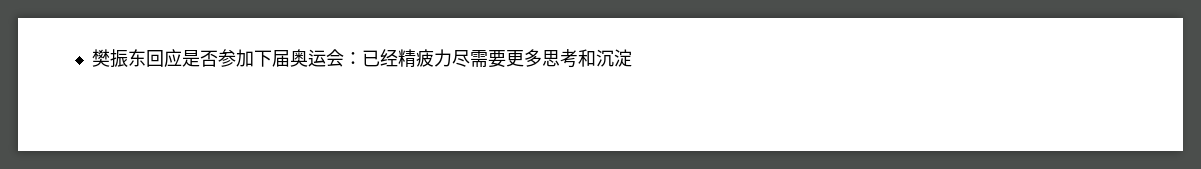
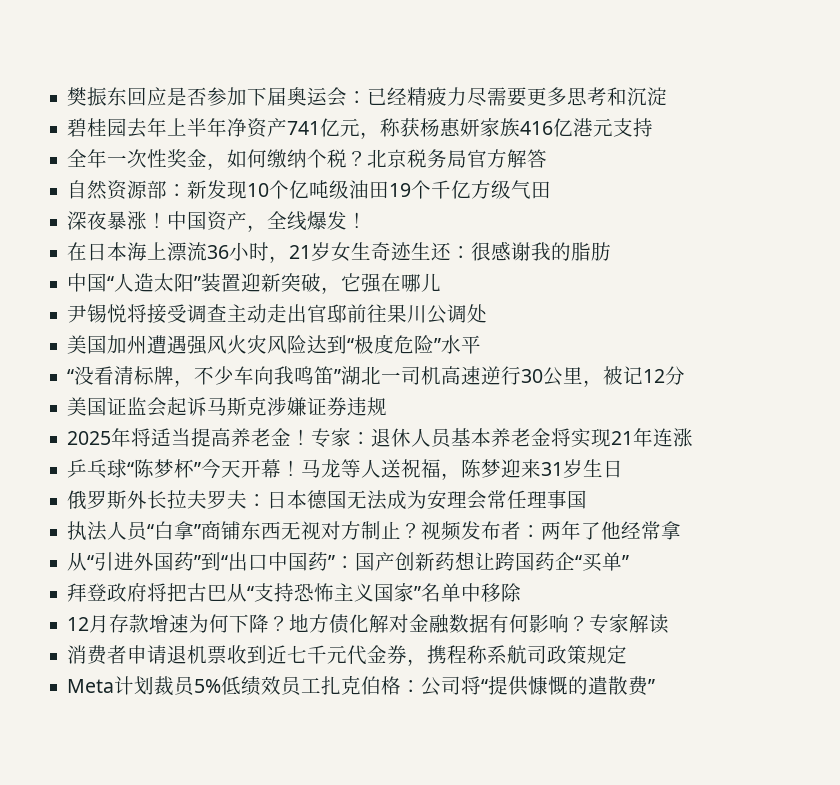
(632, 58) none -> [67,118,654,139] [67,149,548,170] [67,180,552,200] [67,211,368,232] [67,242,612,263] [67,273,442,294] [67,304,488,324] [67,335,482,355] [67,366,686,387] [67,396,388,417] [67,428,694,448] [67,459,624,480] [67,490,588,510] [67,521,682,541] [67,551,630,572] [67,582,522,602] [67,614,670,634] [67,645,628,666] [67,675,656,696] // 碧桂园去年上半年净资产741亿元，称获杨惠妍家族416亿港元支持 // 全年一次性奖金，如何缴纳个税？北京税务局官方解答 // 自然资源部：新发现10个亿吨级油田19个千亿方级气田 // 深夜暴涨！中国资产，全线爆发！ // 在日本海上漂流36小时，21岁女生奇迹生还：很感谢我的脂肪 // 中国“人造太阳”装置迎新突破，它强在哪儿 // 尹锡悦将接受调查主动走出官邸前往果川公调处 // 美国加州遭遇强风火灾风险达到“极度危险”水平 // “没看清标牌，不少车向我鸣笛”湖北一司机高速逆行30公里，被记12分 // 美国证监会起诉马斯克涉嫌证券违规 // 2025年将适当提高养老金！专家：退休人员基本养老金将实现21年连涨 // 乒乓球“陈梦杯”今天开幕！马龙等人送祝福，陈梦迎来31岁生日 // 俄罗斯外长拉夫罗夫：日本德国无法成为安理会常任理事国 // 执法人员“白拿”商铺东西无视对方制止？视频发布者：两年了他经常拿 // 从“引进外国药”到“出口中国药”：国产创新药想让跨国药企“买单” // 拜登政府将把古巴从“支持恐怖主义国家”名单中移除 // 12月存款增速为何下降？地方债化解对金融数据有何影响？专家解读 // 消费者申请退机票收到近七千元代金券，携程称系航司政策规定 // Meta计划裁员5%低绩效员工扎克伯格：公司将“提供慷慨的遣散费”

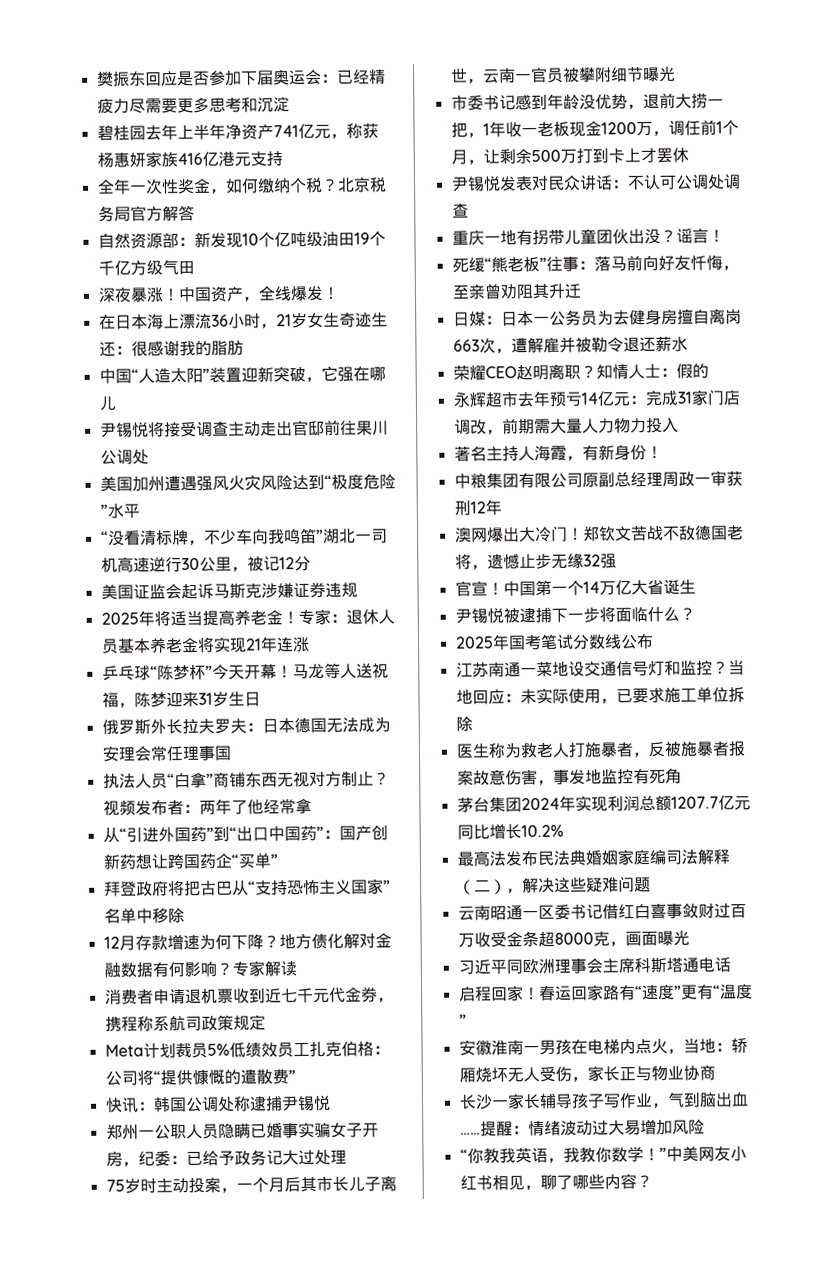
(656, 686) none -> [104,1094,331,1113] [105,1121,379,1140] [105,1149,347,1167] [105,1175,397,1194] [450,66,676,84] [450,92,724,111] [450,119,739,138] [450,147,689,165] [450,174,741,192] [451,203,469,218] [451,228,725,246] [451,255,739,273] [451,283,582,300] [452,308,742,327] [452,336,688,354] [452,363,709,381] [452,389,740,408] [453,417,679,435] [453,444,663,462] [453,470,743,489] [453,499,502,516] [454,525,744,543] [454,553,617,570] [454,579,696,597] [454,606,696,624] [454,632,654,651] [455,660,745,678] [455,686,745,705] [455,716,473,732] [455,741,746,759] [456,767,682,786] [456,795,751,813] [456,823,564,840] [456,849,730,867] [457,876,651,895] [457,903,747,921] [457,930,690,948] [457,957,731,975] [458,984,753,1002] [458,1014,467,1027] [458,1038,748,1056] [458,1065,716,1083] [458,1091,749,1110] [459,1118,705,1137] [459,1146,747,1164] [459,1173,653,1191] // 快讯：韩国公调处称逮捕尹锡悦 // 郑州一公职人员隐瞒已婚事实骗女子开房，纪委：已给予政务记大过处理 // 75岁时主动投案，一个月后其市长儿子离世，云南一官员被攀附细节曝光 // 市委书记感到年龄没优势，退前大捞一把，1年收一老板现金1200万，调任前1个月，让剩余500万打到卡上才罢休 // 尹锡悦发表对民众讲话：不认可公调处调查 // 重庆一地有拐带儿童团伙出没？谣言！ // 死缓“熊老板”往事：落马前向好友忏悔，至亲曾劝阻其升迁 // 日媒：日本一公务员为去健身房擅自离岗663次，遭解雇并被勒令退还薪水 // 荣耀CEO赵明离职？知情人士：假的 // 永辉超市去年预亏14亿元：完成31家门店调改，前期需大量人力物力投入 // 著名主持人海霞，有新身份！ // 中粮集团有限公司原副总经理周政一审获刑12年 // 澳网爆出大冷门！郑钦文苦战不敌德国老将，遗憾止步无缘32强 // 官宣！中国第一个14万亿大省诞生 // 尹锡悦被逮捕下一步将面临什么？ // 2025年国考笔试分数线公布 // 江苏南通一菜地设交通信号灯和监控？当地回应：未实际使用，已要求施工单位拆除 // 医生称为救老人打施暴者，反被施暴者报案故意伤害，事发地监控有死角 // 茅台集团2024年实现利润总额1207.7亿元同比增长10.2% // 最高法发布民法典婚姻家庭编司法解释（二），解决这些疑难问题 // 云南昭通一区委书记借红白喜事敛财过百万收受金条超8000克，画面曝光 // 习近平同欧洲理事会主席科斯塔通电话 // 启程回家！春运回家路有“速度”更有“温度” // 安徽淮南一男孩在电梯内点火，当地：轿厢烧坏无人受伤，家长正与物业协商 // 长沙一家长辅导孩子写作业，气到脑出血……提醒：情绪波动过大易增加风险 // “你教我英语，我教你数学！”中美网友小红书相见，聊了哪些内容？

